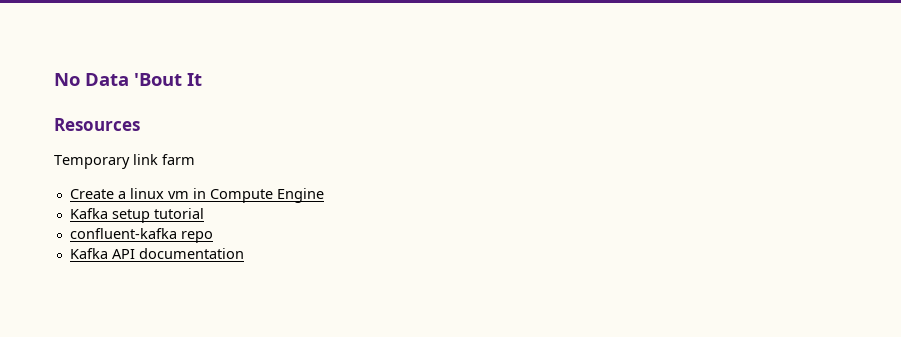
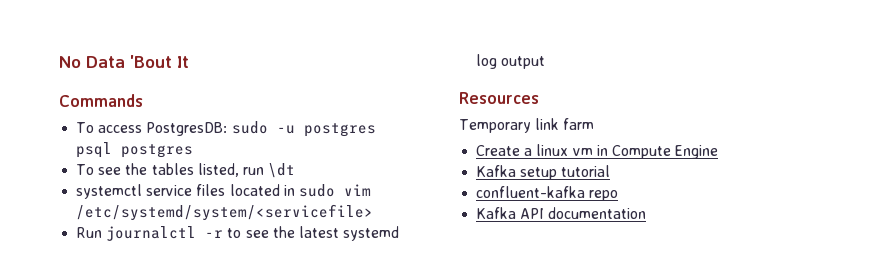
(202, 79) none -> [59,94,143,107] [76,121,376,137] [76,142,194,158] [76,163,296,178] [76,184,371,199] [76,204,374,221] [76,226,400,241] [476,54,546,69] // Commands // To access PostgresDB: sudo -u postgres psql postgres // To see the tables listed, run \dt // systemctl service files located in sudo vim /etc/systemd/system/<servicefile> // Run journalctl -r to see the latest systemd log output

